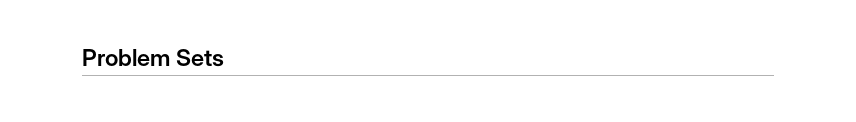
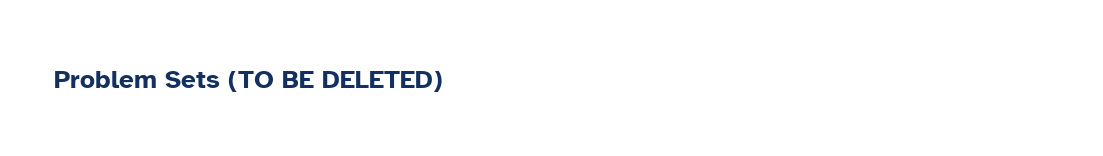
(225, 58) none -> [228,71,443,92] (TO BE DELETED)

